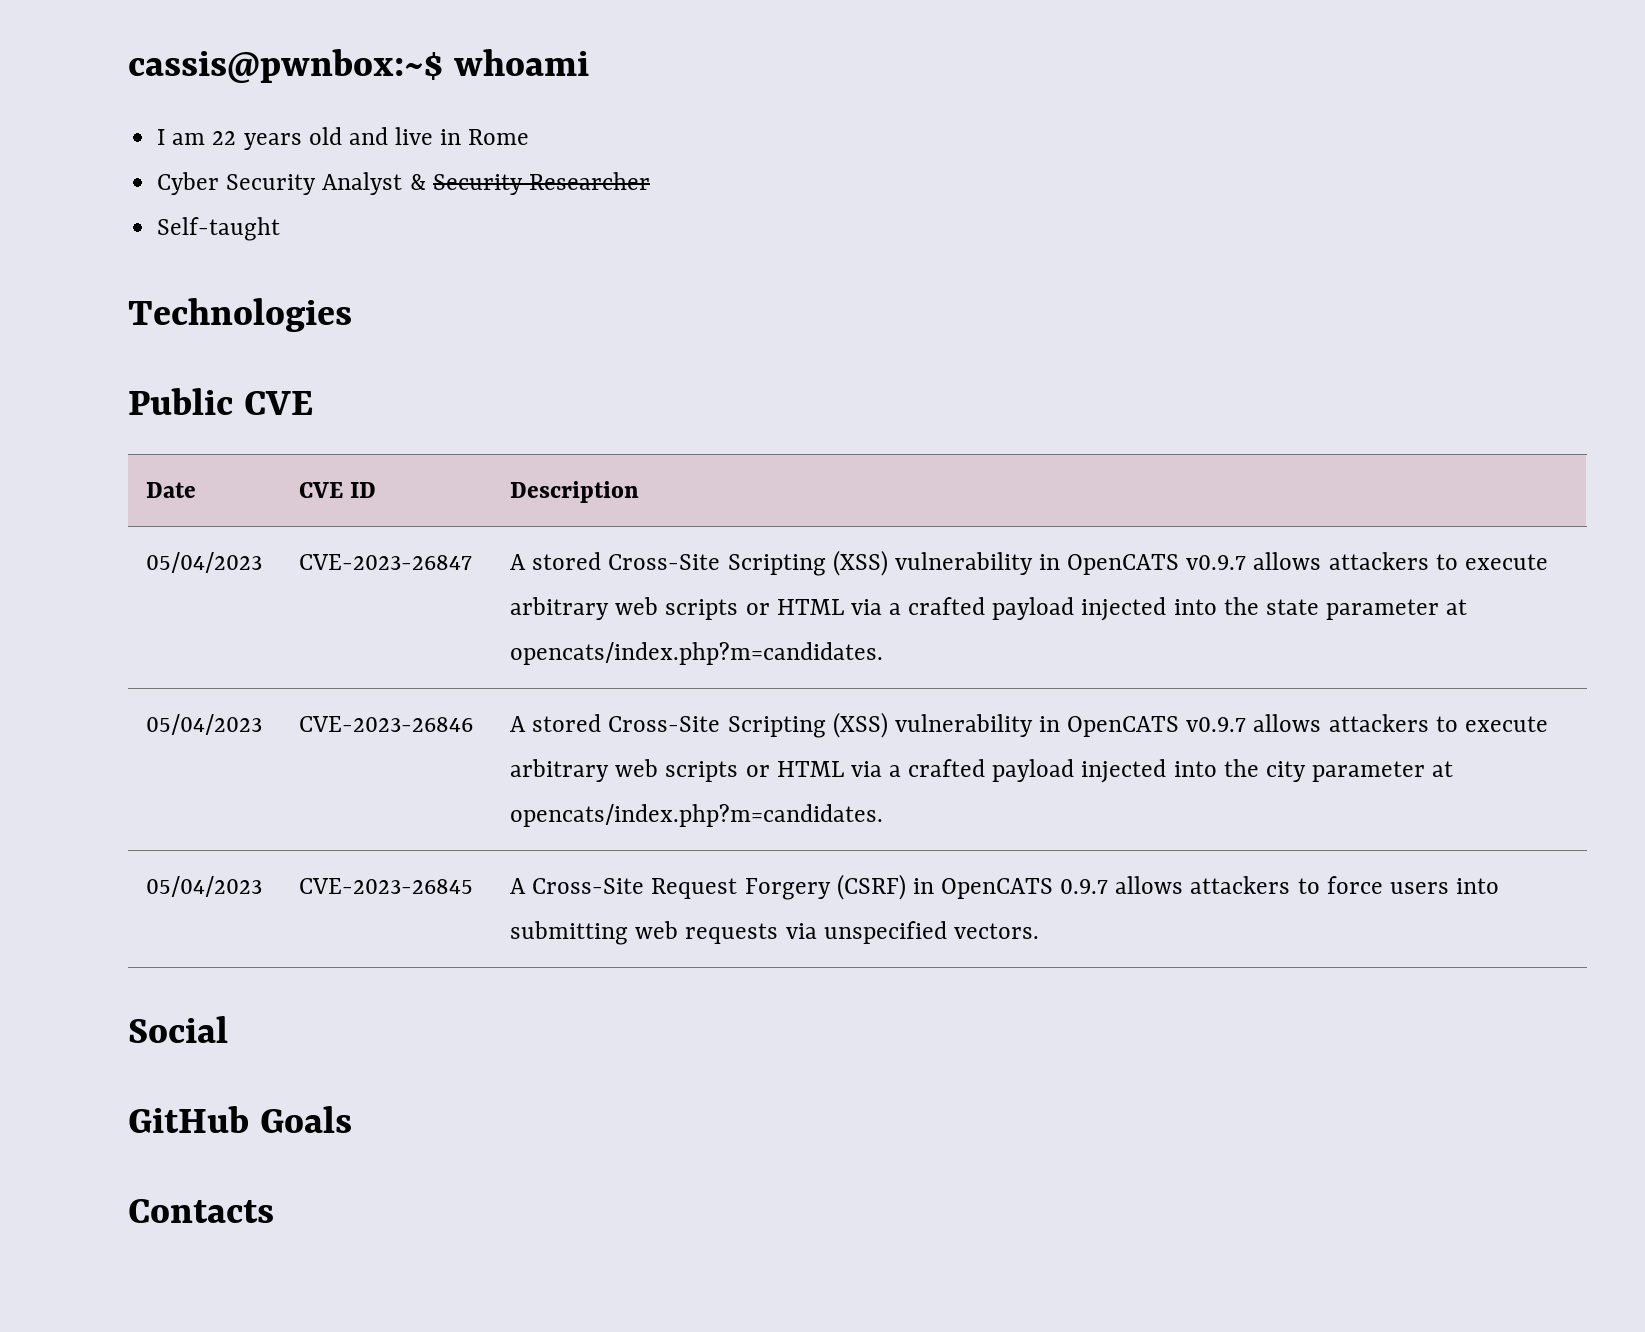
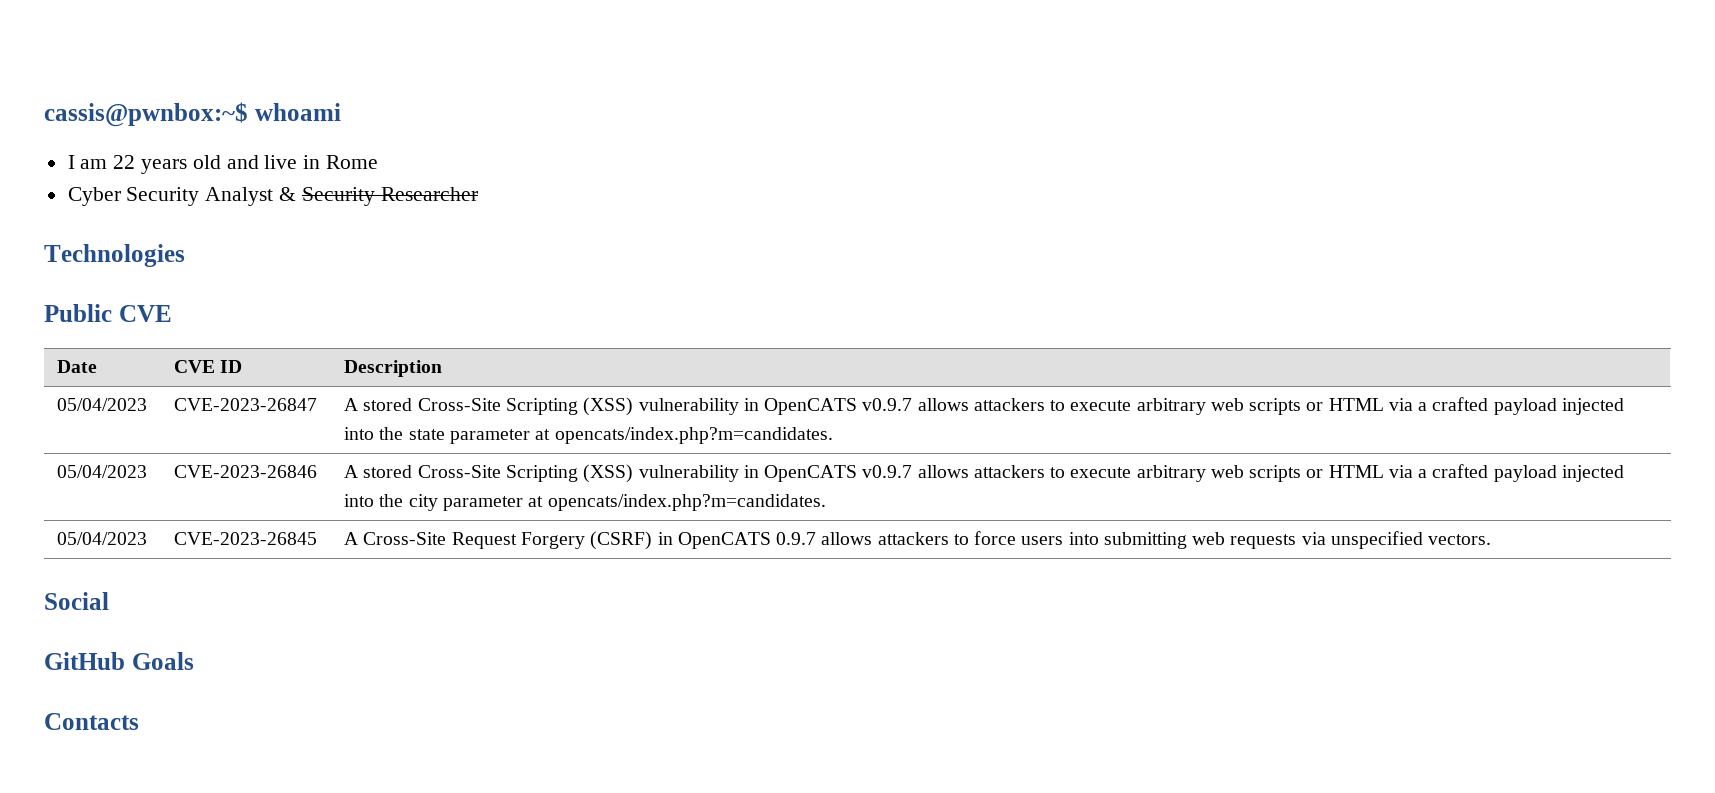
[157,217,281,241] // Self-taught -> (478, 194) none

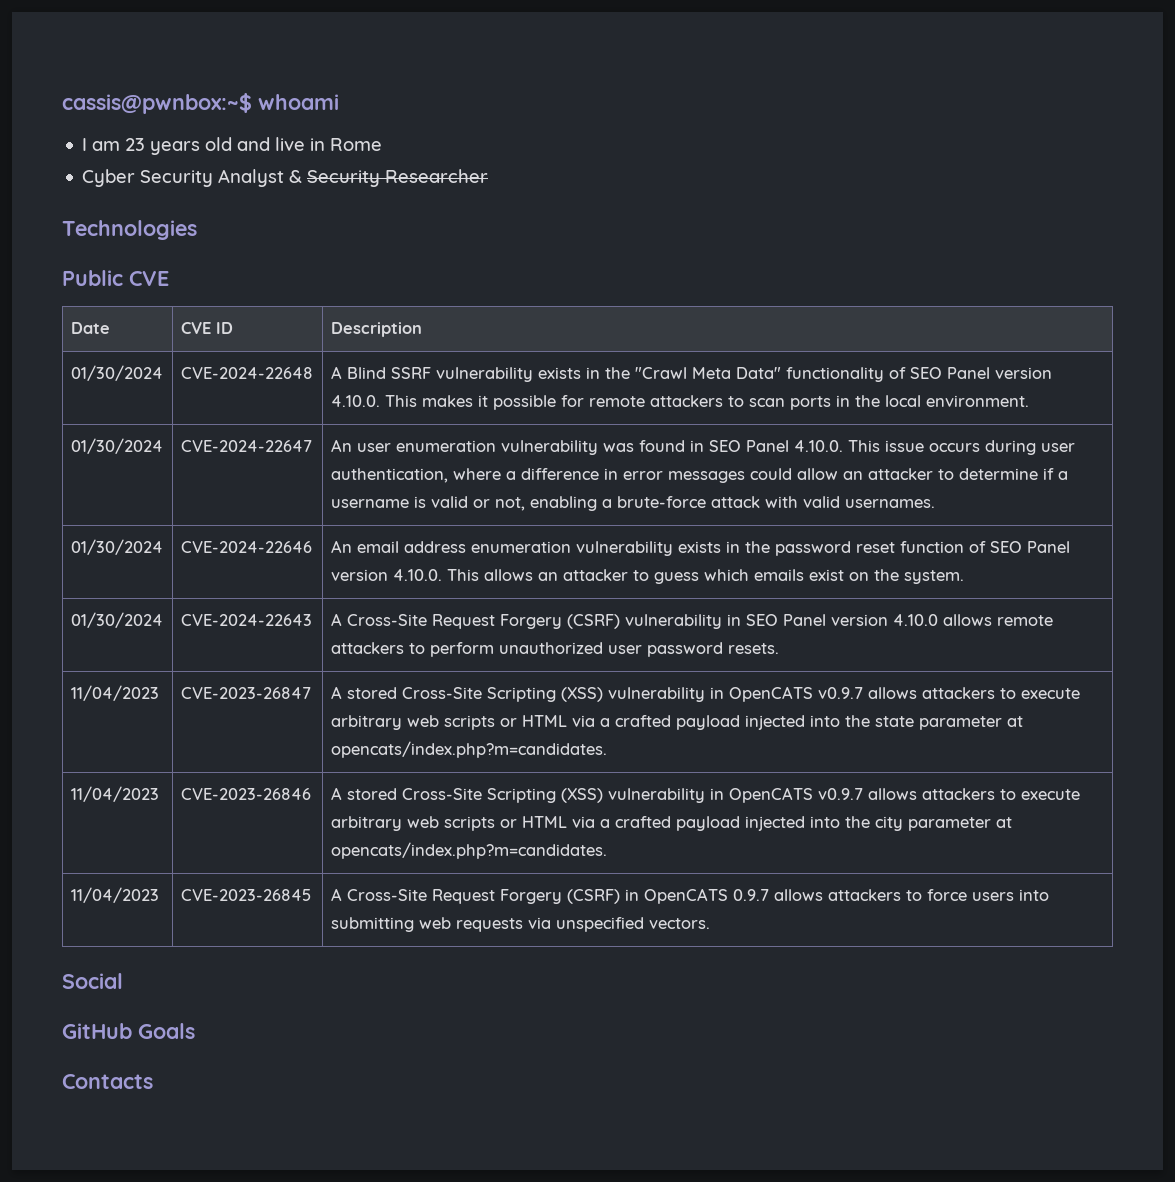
[113,155,136,169] 22 -> [125,138,146,151] 23
[57,398,148,411] 05/04/2023 -> [70,365,163,381] [180,367,313,379] [330,366,1052,382] [330,395,1029,410] [70,438,163,454] [180,440,312,452] [330,439,1075,455] [330,468,1068,483] [330,496,935,511] [70,539,163,555] [180,541,312,553] [330,540,1070,556] [330,569,964,584] [70,612,163,628] [180,614,312,626] [330,613,1053,629] [330,642,779,657] [70,685,159,701] 01/30/2024 | CVE-2024-22648 | A Blind SSRF vulnerability exists in the "Crawl Meta Data" functionality of SEO Panel version 4.10.0. This makes it possible for remote attackers to scan ports in the local environment. // 01/30/2024 | CVE-2024-22647 | An user enumeration vulnerability was found in SEO Panel 4.10.0. This issue occurs during user authentication, where a difference in error messages could allow an attacker to determine if a username is valid or not, enabling a brute-force attack with valid usernames. // 01/30/2024 | CVE-2024-22646 | An email address enumeration vulnerability exists in the password reset function of SEO Panel version 4.10.0. This allows an attacker to guess which emails exist on the system. // 01/30/2024 | CVE-2024-22643 | A Cross-Site Request Forgery (CSRF) vulnerability in SEO Panel version 4.10.0 allows remote attackers to perform unauthorized user password resets. // 11/04/2023
[57,465,148,478] 05/04/2023 -> [70,786,159,802] 11/04/2023
[57,532,148,545] 05/04/2023 -> [70,887,159,903] 11/04/2023

